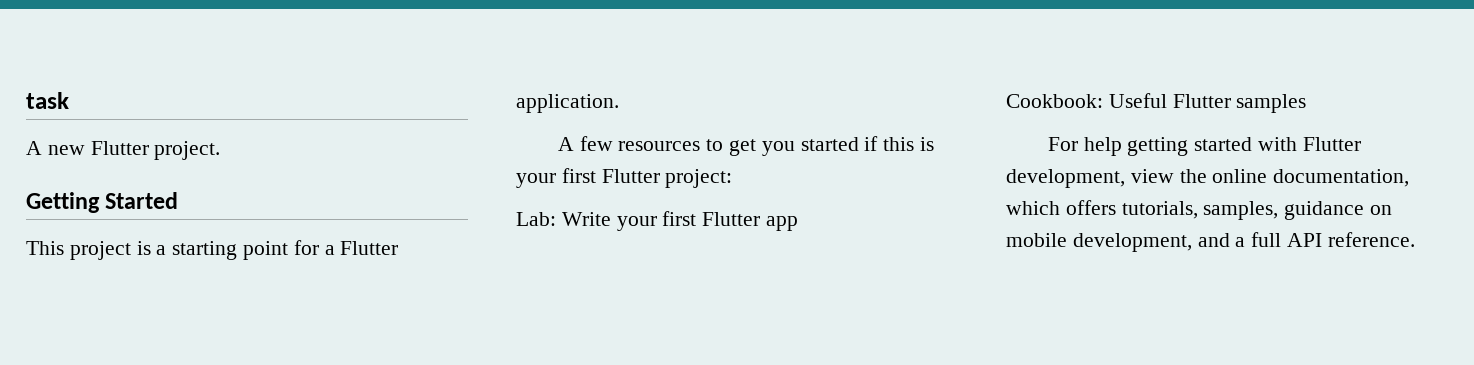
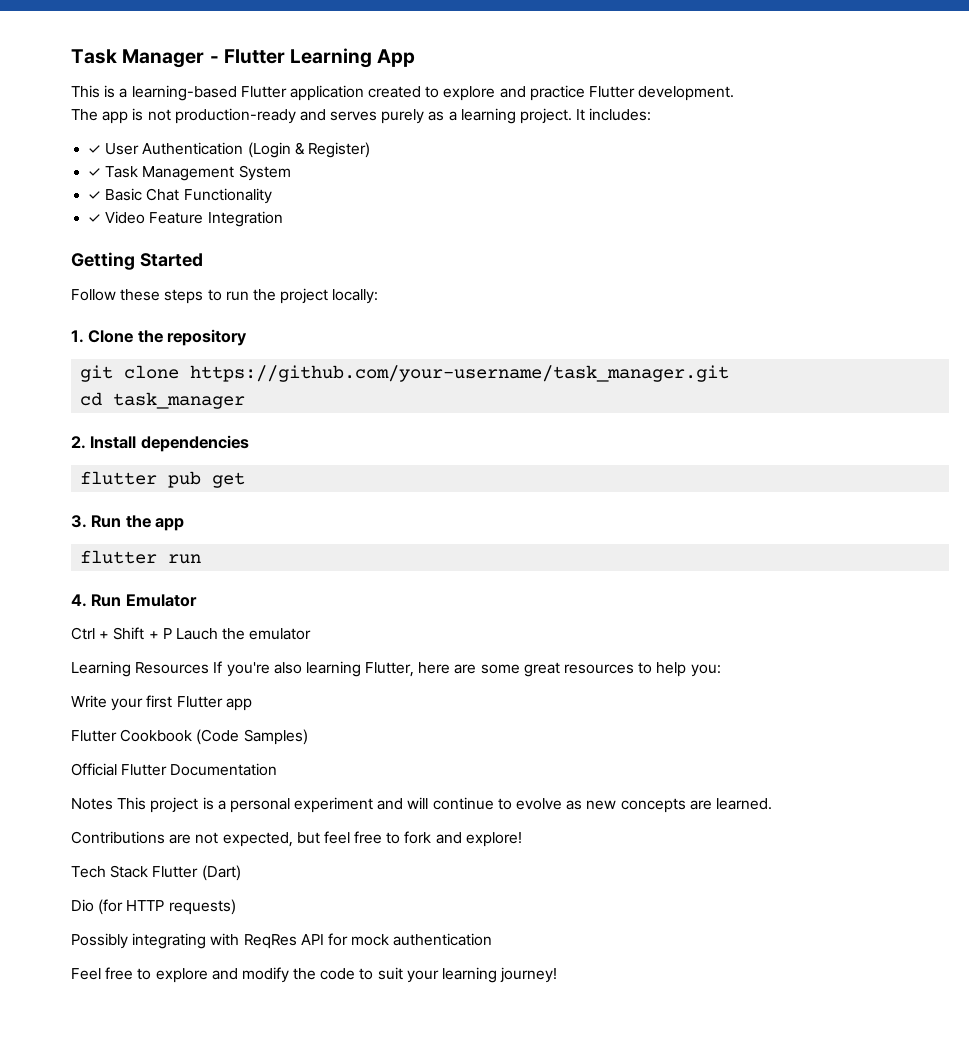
[26,92,69,109] [26,141,221,160] [26,192,179,213] [26,240,399,260] [516,94,619,113] [557,136,935,156] [516,168,733,188] [516,212,556,226] task // A new Flutter project. // Getting Started // This project is a starting point for a Flutter application. // A few resources to get you started if this is your first Flutter project: // Lab: -> [71,48,416,68] [71,85,735,101] [71,108,652,124] [88,142,370,158] [88,165,291,181] [88,188,272,204] [88,211,283,227] [71,252,203,270] [71,288,379,304] [71,329,248,346] [80,365,730,382] [80,392,246,409] [71,435,249,452] [80,471,246,488] [71,515,185,531] [80,550,202,564] [71,594,197,607] [71,627,312,640] [71,661,721,677] Task Manager - Flutter Learning App // This is a learning-based Flutter application created to explore and practice Flutter development. // The app is not production-ready and serves purely as a learning project. It includes: // ✓ User Authentication (Login & Register) // ✓ Task Management System // ✓ Basic Chat Functionality // ✓ Video Feature Integration // Getting Started // Follow these steps to run the project locally: // 1. Clone the repository // git clone https://github.com/your-username/task_manager.git // cd task_manager // 2. Install dependencies // flutter pub get // 3. Run the app // flutter run // 4. Run Emulator // Ctrl + Shift + P Lauch the emulator // Learning Resources If you're also learning Flutter, here are some great resources to help you: //
[1006,93,1307,113] [1047,137,1361,156] [1006,169,1410,188] [1006,200,1393,220] [1006,232,1415,252] Cookbook: Useful Flutter samples // For help getting started with Flutter development, view the online documentation, which offers tutorials, samples, guidance on mobile development, and a full API reference. -> [71,729,308,745] [71,763,278,776] [71,797,772,813] [71,831,522,847] [71,865,241,881] [71,899,236,915] [71,933,493,949] [71,967,558,983] Flutter Cookbook (Code Samples) // Official Flutter Documentation // Notes This project is a personal experiment and will continue to evolve as new concepts are learned. // Contributions are not expected, but feel free to fork and explore! // Tech Stack Flutter (Dart) // Dio (for HTTP requests) // Possibly integrating with ReqRes API for mock authentication // Feel free to explore and modify the code to suit your learning journey!

